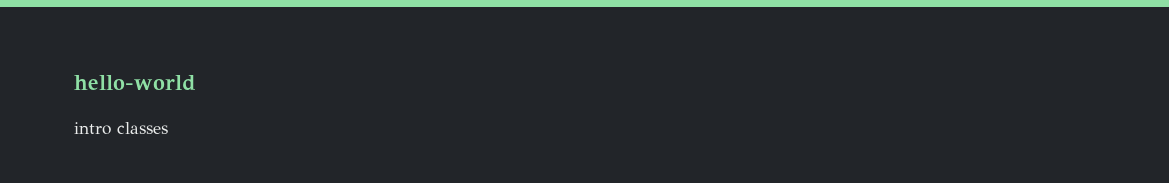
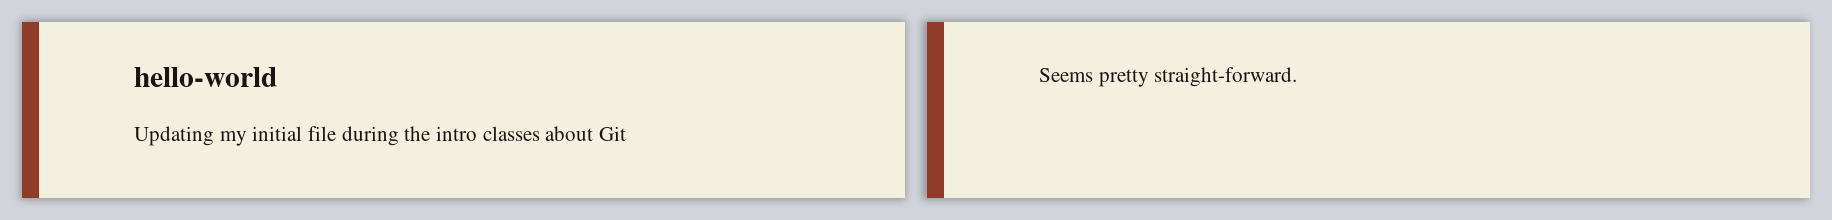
[74,122,168,135] intro classes -> [134,126,627,146] [1039,67,1298,87] Updating my initial file during the intro classes about Git // Seems pretty straight-forward.

